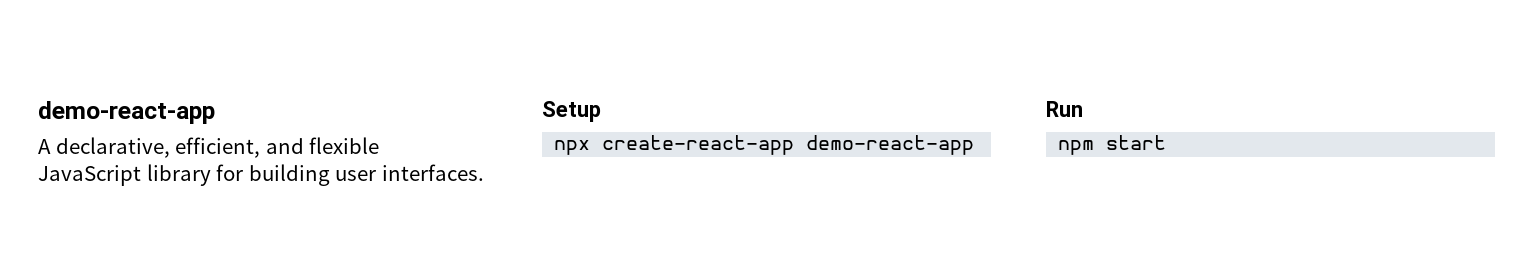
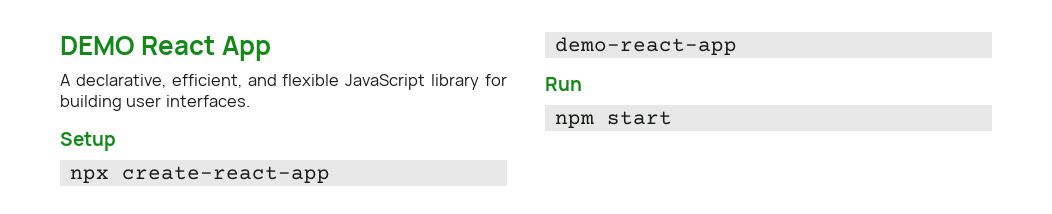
[38,101,215,124] demo-react-app -> [60,36,272,61] DEMO React App

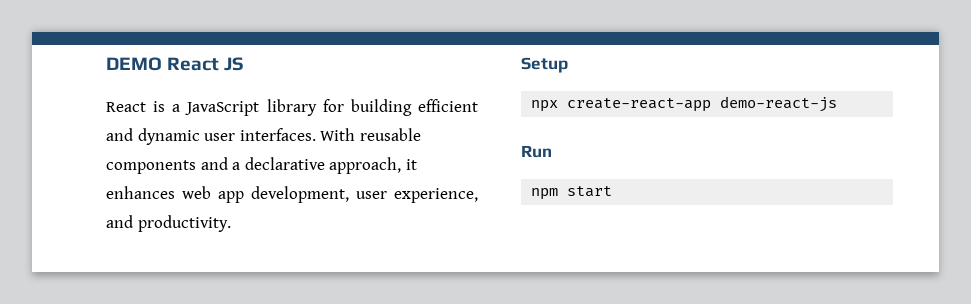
[222,36,272,61] [60,74,340,88] App // A declarative, efficient, and flexible -> [224,57,245,71] [106,101,181,112] JS // React is a
(122, 103) none -> [418,99,479,112] [106,128,200,145] efficient and dynamic
(250, 101) none -> [320,128,421,141] [106,157,417,174] [106,186,478,203] [106,215,231,232] With reusable components and a declarative approach, it enhances web app development, user experience, and productivity.
[554,37,737,55] demo-react-app -> [720,96,838,112] demo-react-js

